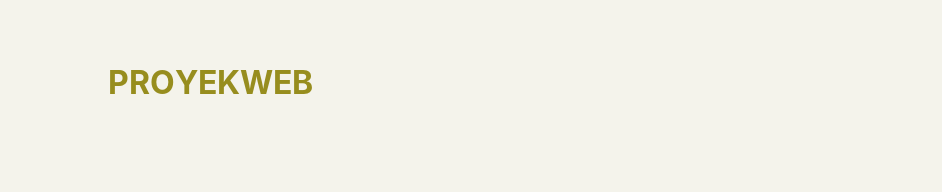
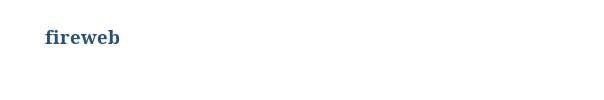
[108,70,313,94] PROYEKWEB -> [45,30,120,44] fireweb

